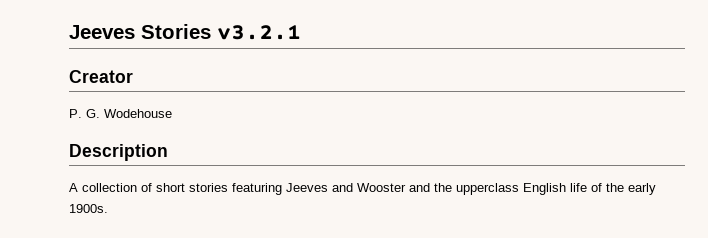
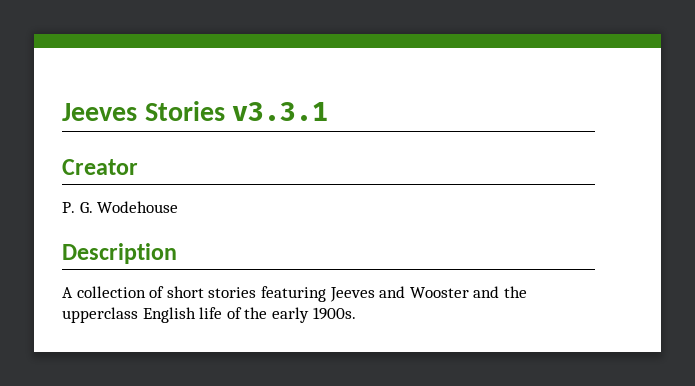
[217,24,301,40] v3.2.1 -> [232,102,329,121] v3.3.1

